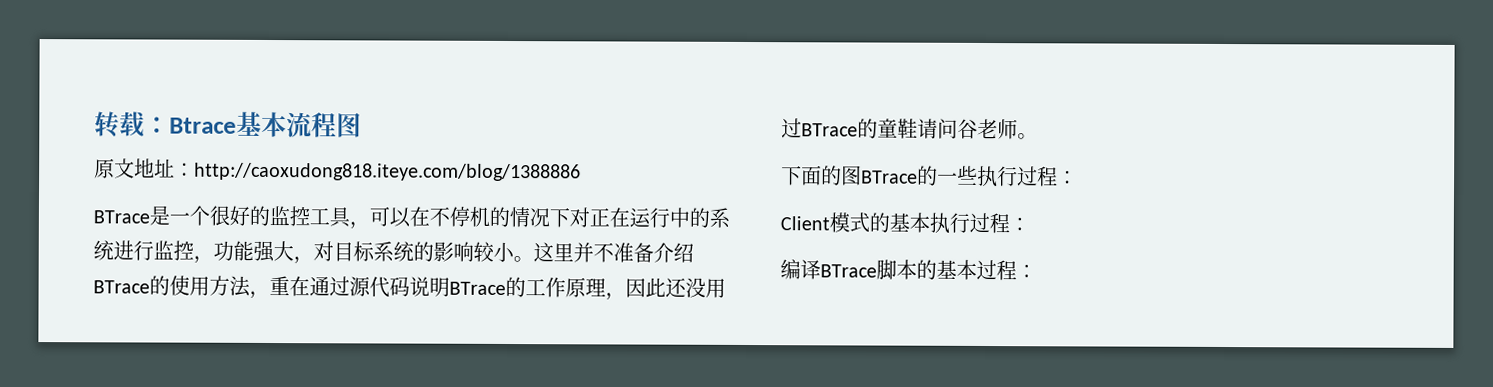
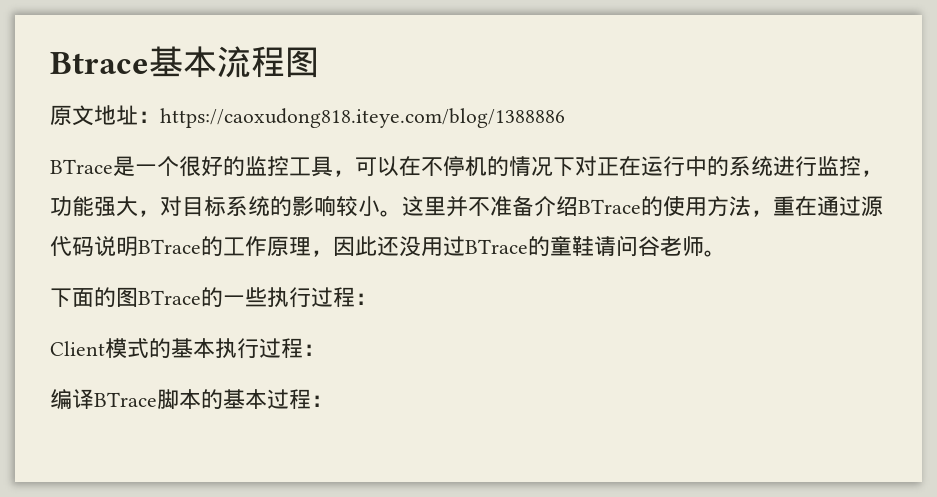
[94,111,170,138] 转载： -> (50, 63) none
[194,162,581,182] http://caoxudong818.iteye.com/blog/1388886 -> [160,108,565,128] https://caoxudong818.iteye.com/blog/1388886

